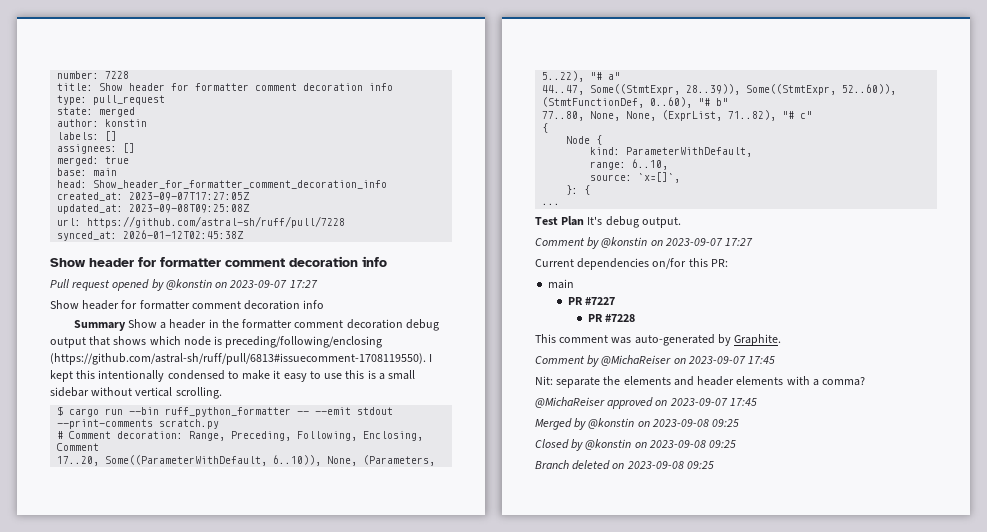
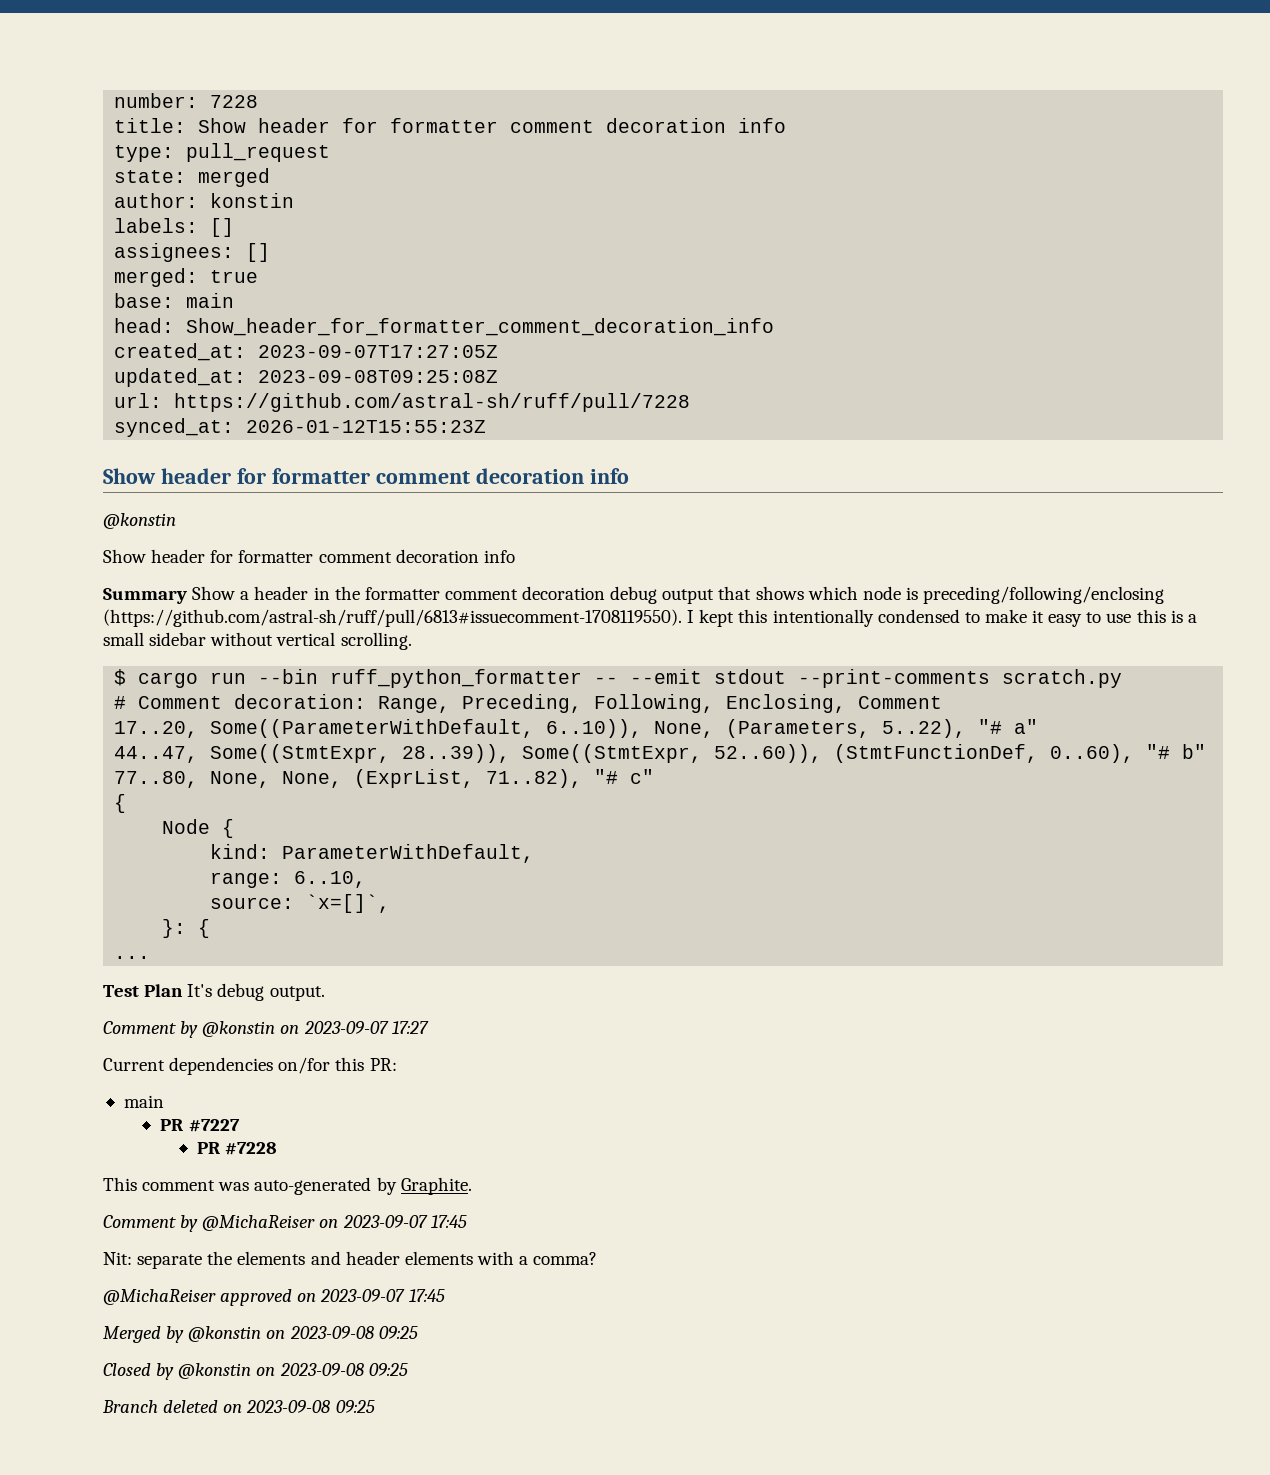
[123,230,245,239] [50,256,387,267] [50,279,318,291] 2026-01-12T02:45:38Z // Show header for formatter comment decoration info // Pull request opened by @konstin on 2023-09-07 17:27 -> [246,420,487,433] [103,468,629,484] [103,513,176,529] 2026-01-12T15:55:23Z // Show header for formatter comment decoration info // @konstin

